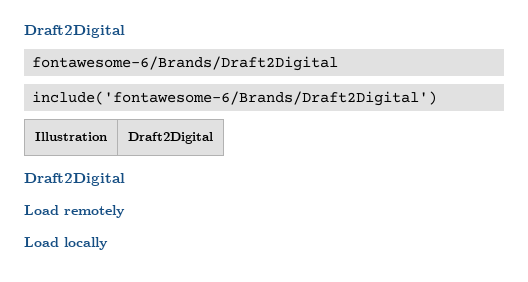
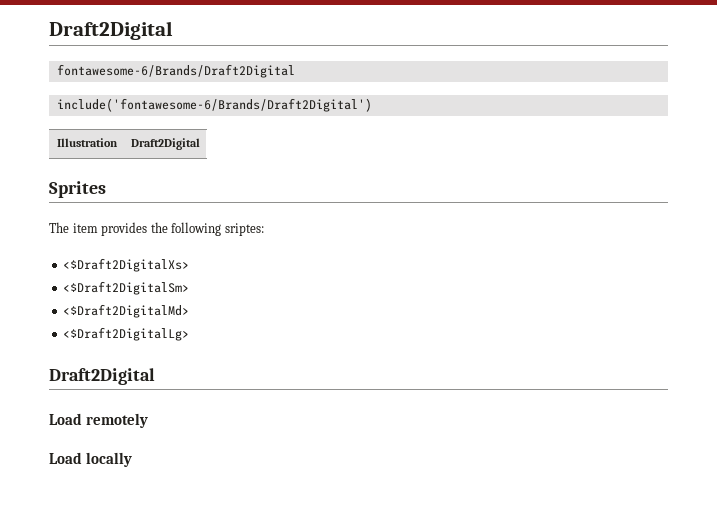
(213, 138) none -> [49,181,106,198] [49,222,264,236] [63,258,190,272] [63,281,190,295] [63,304,190,318] [63,327,190,341] // Sprites // The item provides the following sriptes: // <$Draft2DigitalXs> // <$Draft2DigitalSm> // <$Draft2DigitalMd> // <$Draft2DigitalLg>

